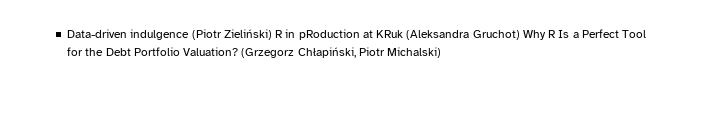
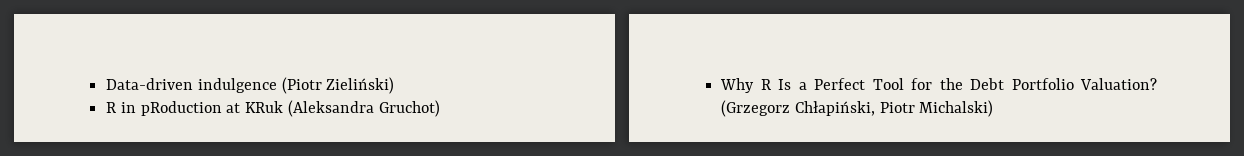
(272, 34) none -> (395, 85) //
(520, 35) none -> (440, 108) //

